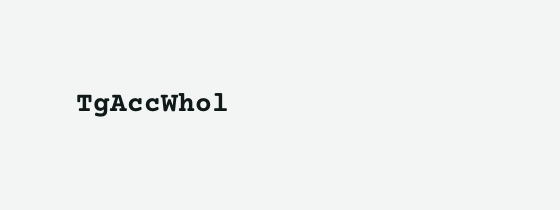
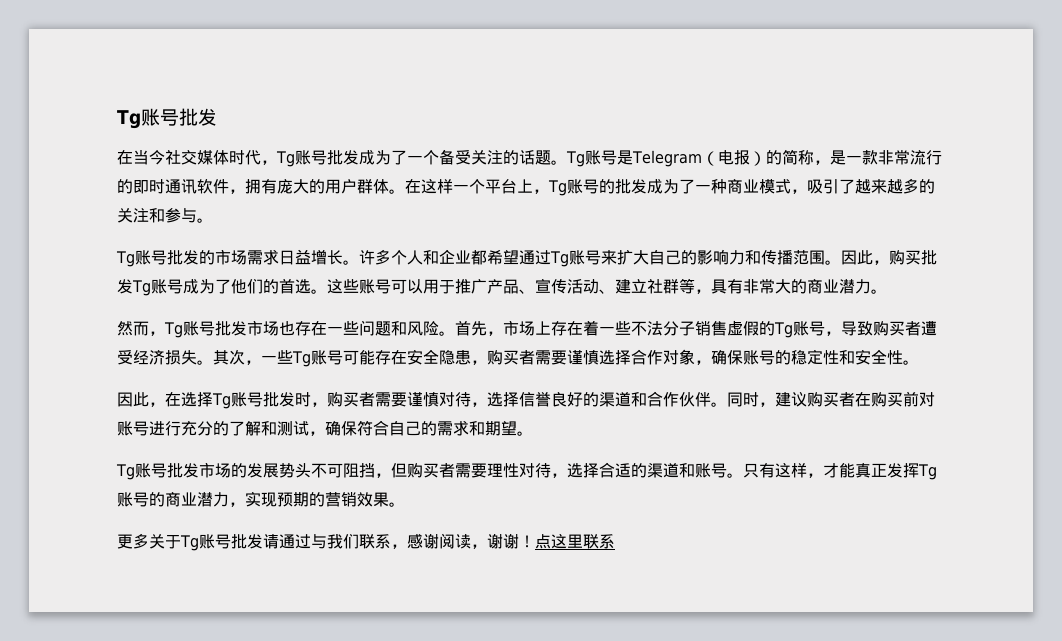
[76,93,229,117] TgAccWhol -> [117,108,217,129] [117,149,942,167] [117,178,935,196] [117,208,213,223] [116,249,937,267] [117,278,887,296] [117,320,937,338] [117,349,919,367] [117,391,935,409] [117,420,533,436] [116,462,937,480] [117,491,405,507] [117,533,615,551] Tg账号批发 // 在当今社交媒体时代，Tg账号批发成为了一个备受关注的话题。Tg账号是Telegram（电报）的简称，是一款非常流行的即时通讯软件，拥有庞大的用户群体。在这样一个平台上，Tg账号的批发成为了一种商业模式，吸引了越来越多的关注和参与。 // Tg账号批发的市场需求日益增长。许多个人和企业都希望通过Tg账号来扩大自己的影响力和传播范围。因此，购买批发Tg账号成为了他们的首选。这些账号可以用于推广产品、宣传活动、建立社群等，具有非常大的商业潜力。 // 然而，Tg账号批发市场也存在一些问题和风险。首先，市场上存在着一些不法分子销售虚假的Tg账号，导致购买者遭受经济损失。其次，一些Tg账号可能存在安全隐患，购买者需要谨慎选择合作对象，确保账号的稳定性和安全性。 // 因此，在选择Tg账号批发时，购买者需要谨慎对待，选择信誉良好的渠道和合作伙伴。同时，建议购买者在购买前对账号进行充分的了解和测试，确保符合自己的需求和期望。 // Tg账号批发市场的发展势头不可阻挡，但购买者需要理性对待，选择合适的渠道和账号。只有这样，才能真正发挥Tg账号的商业潜力，实现预期的营销效果。 // 更多关于Tg账号批发请通过与我们联系，感谢阅读，谢谢！点这里联系

